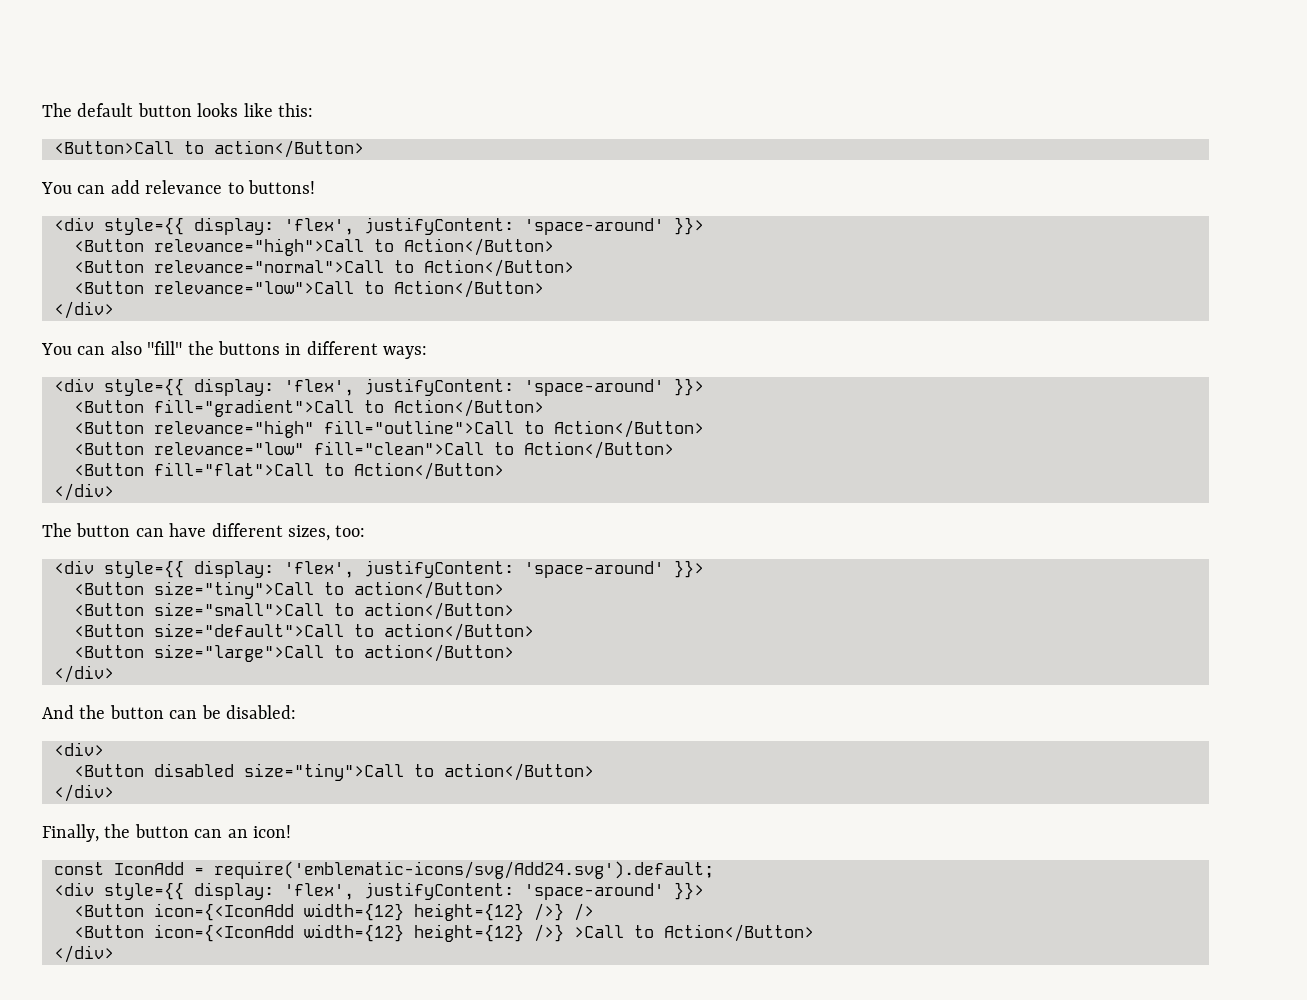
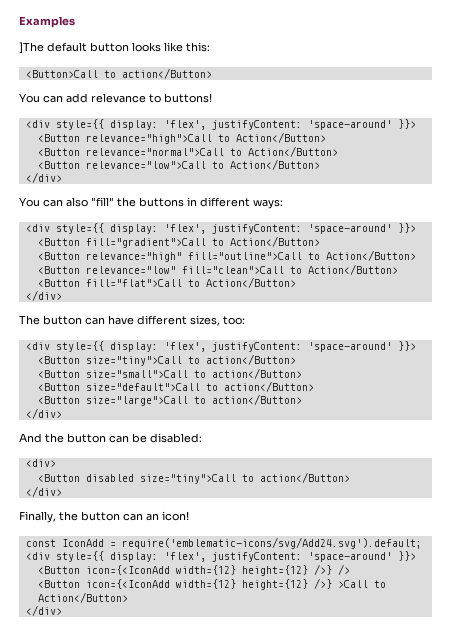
[42,103,72,117] The -> [19,16,75,28] [19,42,44,54] Examples // ]The

